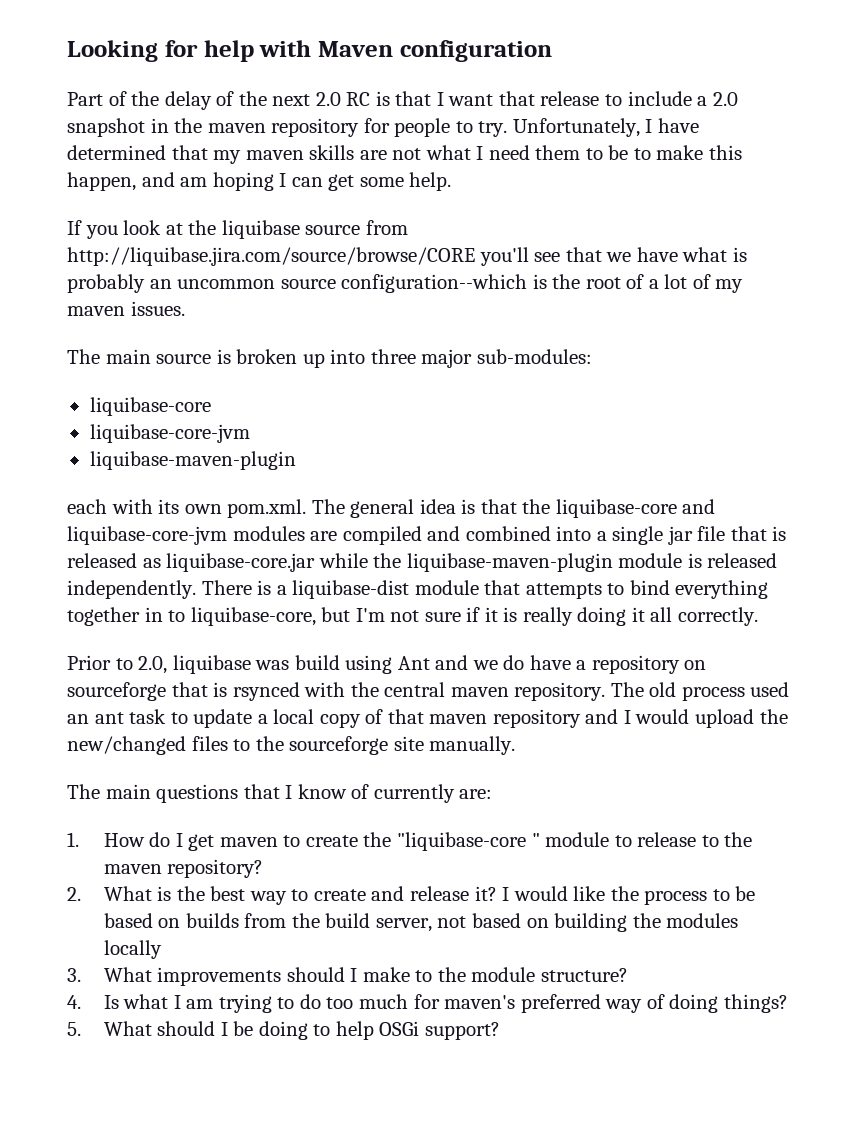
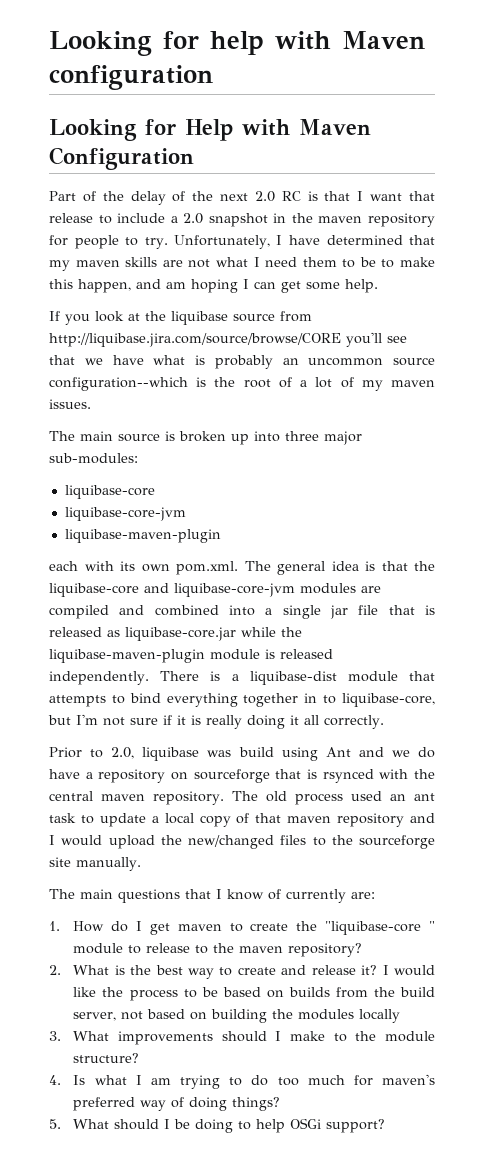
(552, 51) none -> [49,119,371,141] [49,147,194,170] // Looking for Help with Maven Configuration

